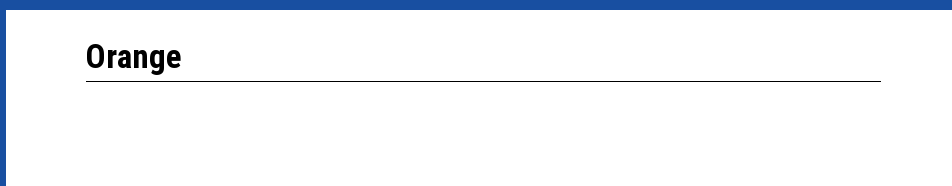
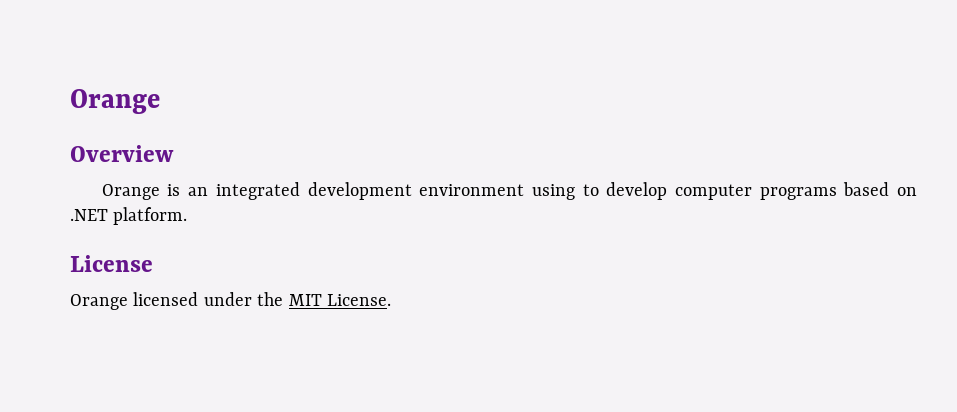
[86,44,182,75] Orange -> [70,89,160,114] [70,145,174,162] [101,182,918,200] [70,207,188,225] [70,255,153,272] [70,292,391,310] Orange // Overview // Orange is an integrated development environment using to develop computer programs based on .NET platform. // License // Orange licensed under the MIT License.

